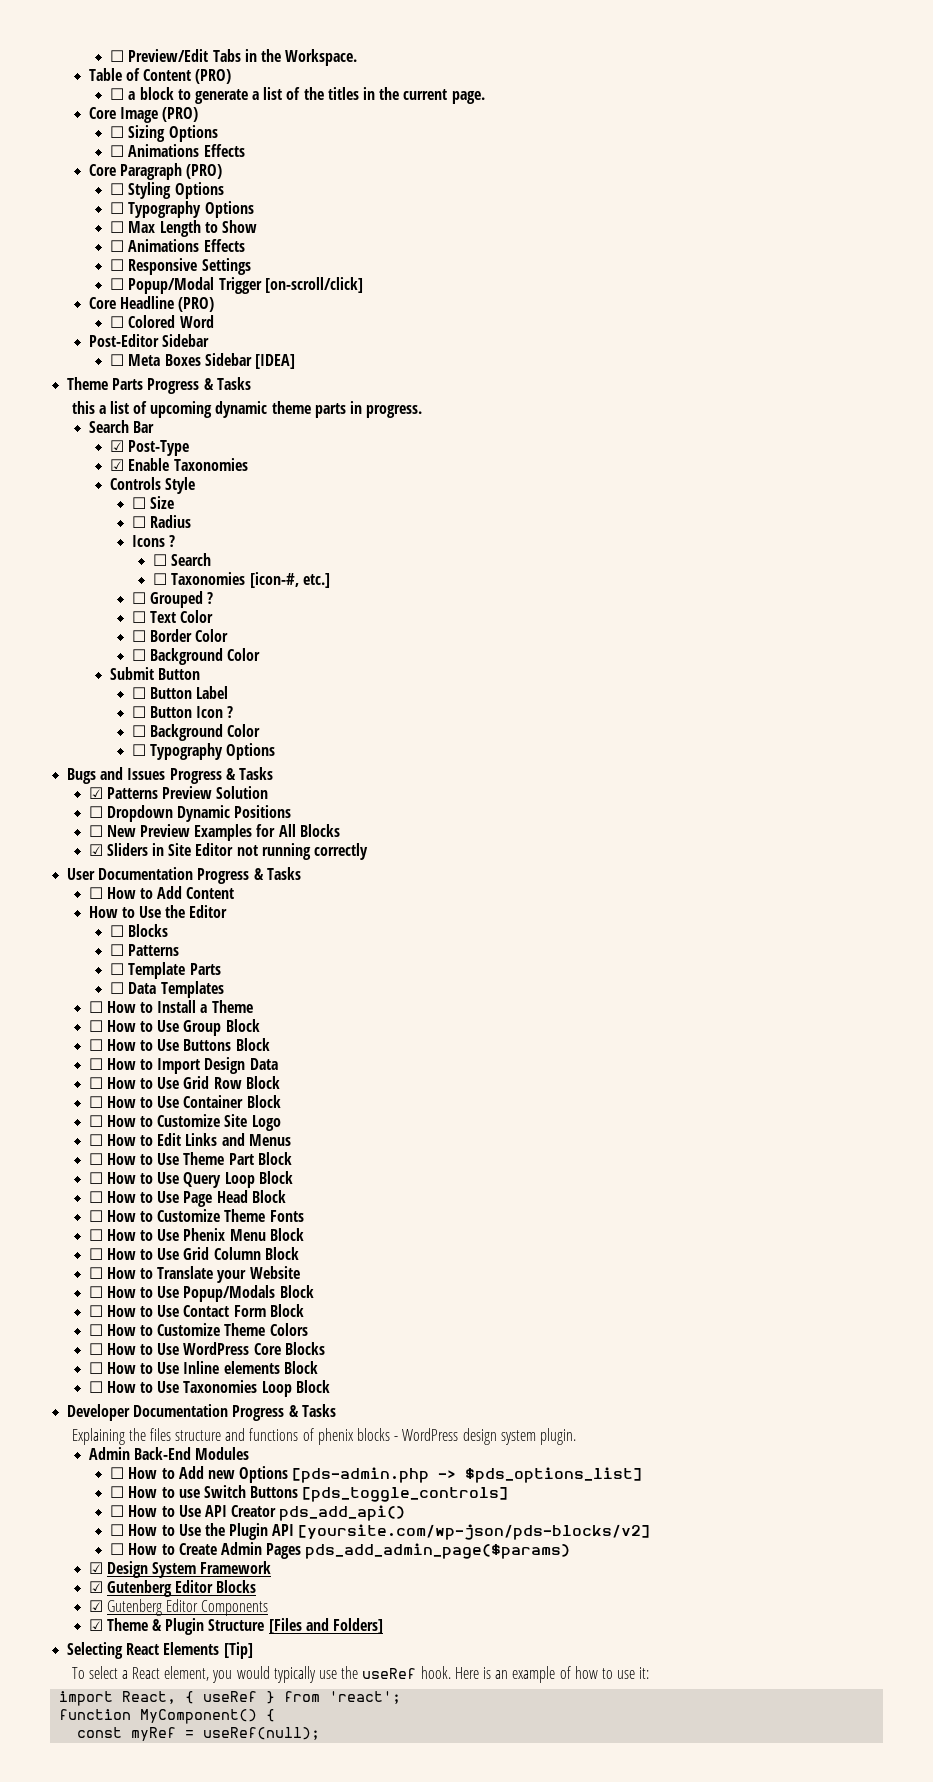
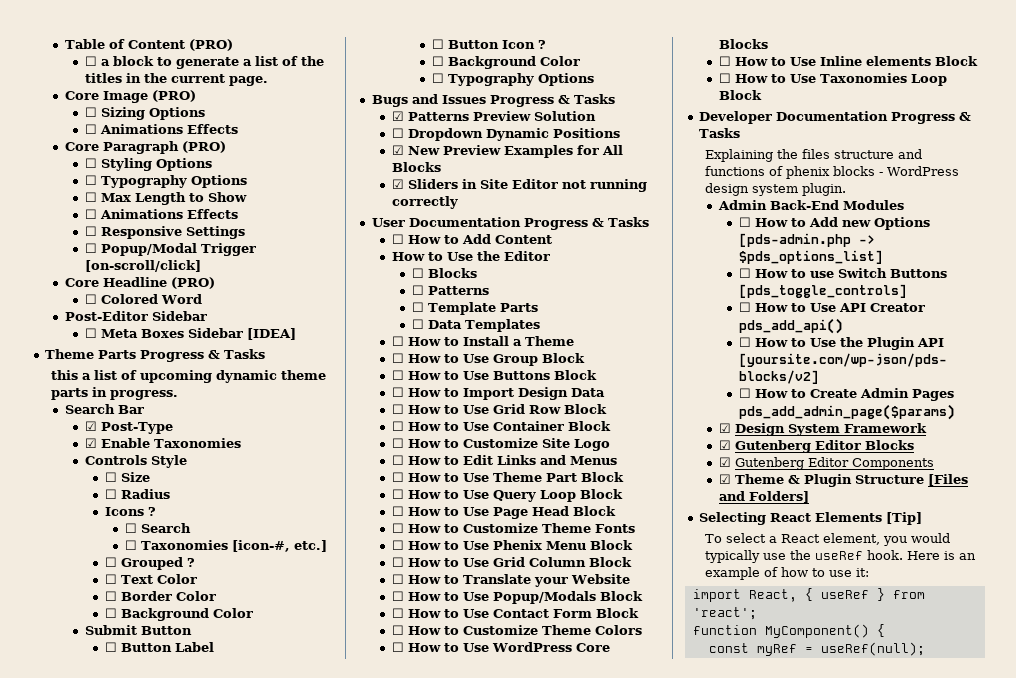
[110,49,358,66] ☐ Preview/Edit Tabs in the Workspace. // -> (64, 44) none
[88,825,103,837] ☐ -> [391,145,404,155] ☑

